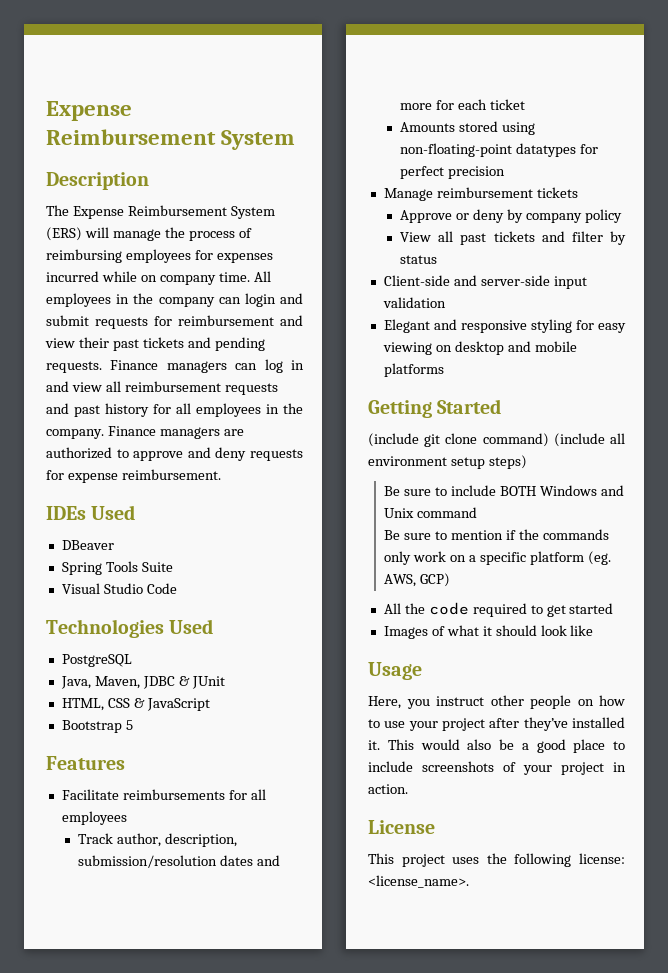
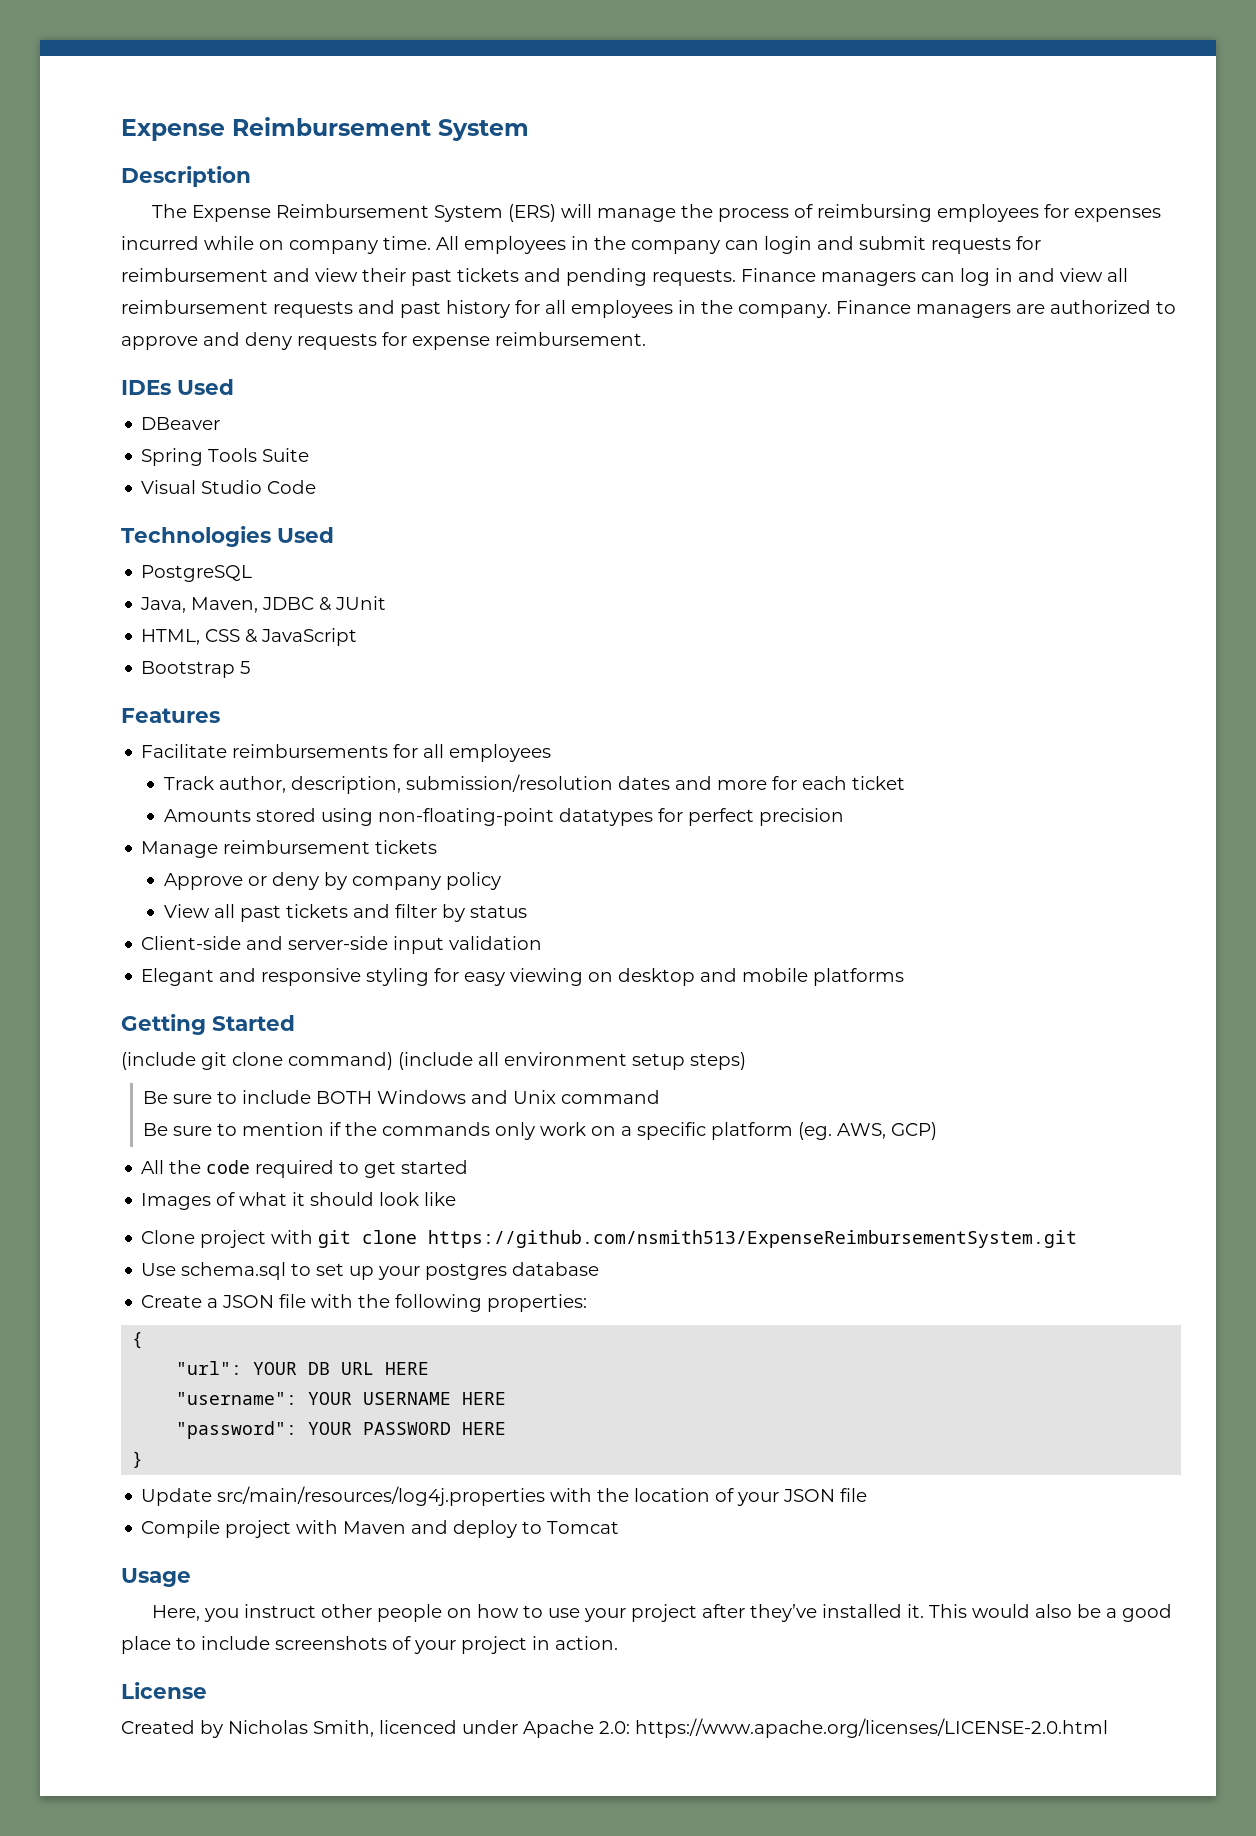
(594, 630) none -> [141,1230,1078,1248] [141,1262,600,1280] [141,1294,588,1312] [132,1332,144,1349] [176,1361,430,1375] [176,1392,507,1405] [176,1421,507,1439] [132,1451,144,1468] [141,1486,868,1506] [141,1520,620,1538] // Clone project with git clone https://github.com/nsmith513/ExpenseReimbursementSystem.git // Use schema.sql to set up your postgres database // Create a JSON file with the following properties: // { // "url": YOUR DB URL HERE // "username": YOUR USERNAME HERE // "password": YOUR PASSWORD HERE // } // Update src/main/resources/log4j.properties with the location of your JSON file // Compile project with Maven and deploy to Tomcat
[368,853,625,867] [368,875,469,888] This project uses the following license: <license_name>. -> [121,1718,1108,1738] Created by Nicholas Smith, licenced under Apache 2.0: https://www.apache.org/licenses/LICENSE-2.0.html

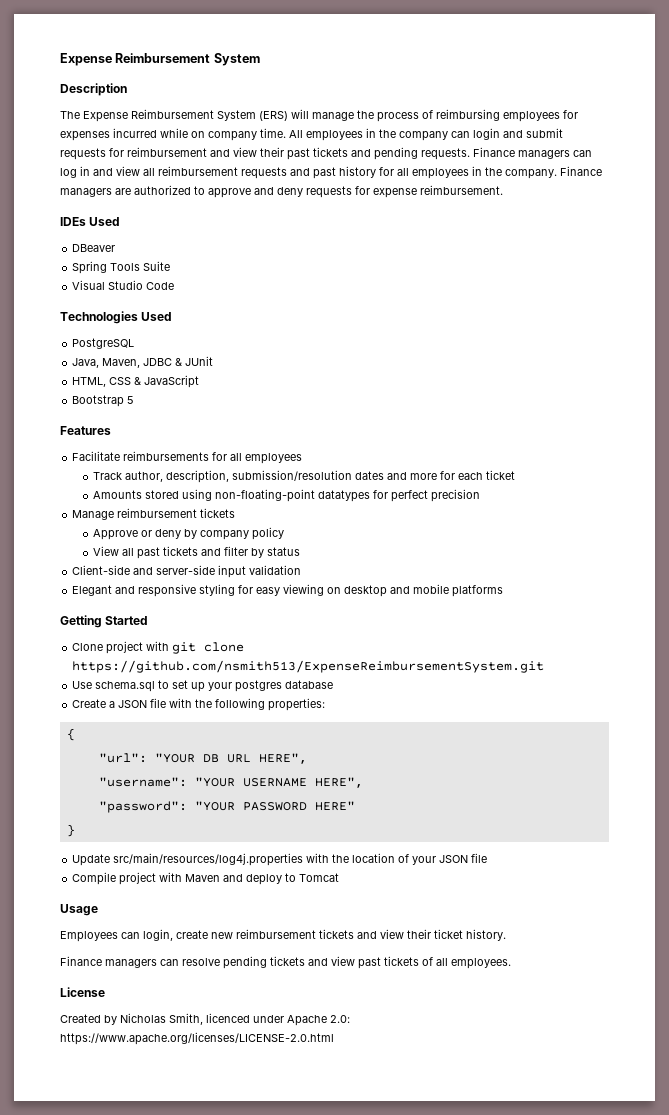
[121,1052,746,1070] [143,1090,661,1104] [143,1122,938,1140] [141,1160,469,1178] [141,1192,457,1210] // (include git clone command) (include all environment setup steps) // Be sure to include BOTH Windows and Unix command // Be sure to mention if the commands only work on a specific platform (eg. AWS, GCP) // All the code required to get started // Images of what it should look like -> (149, 620) none
[253,1362,298,1375] YOUR -> [154,753,195,763] "YOUR
[385,1362,430,1375] HERE -> [258,753,307,764] HERE",
[308,1392,507,1405] [176,1421,507,1439] YOUR USERNAME HERE // "password": YOUR PASSWORD HERE -> [194,777,363,788] [98,801,355,813] "YOUR USERNAME HERE", // "password": "YOUR PASSWORD HERE"
[151,1604,1172,1622] [121,1636,618,1654] Here, you instruct other people on how to use your project after they’ve installed it. This would also be a good place to include screenshots of your project in action. -> [60,929,506,942] [60,956,511,969] Employees can login, create new reimbursement tickets and view their ticket history. // Finance managers can resolve pending tickets and view past tickets of all employees.

